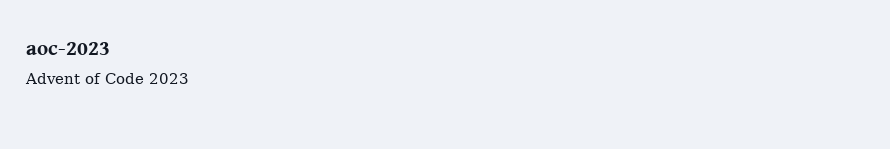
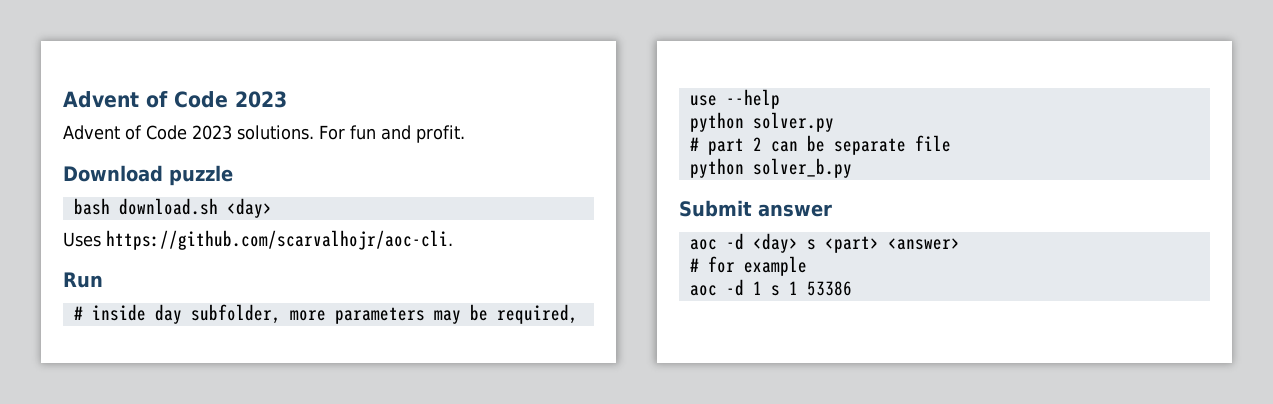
[26,42,110,55] [25,73,189,84] aoc-2023 // Advent of Code 2023 -> [63,91,287,108] [63,125,465,143] [63,165,233,186] [73,198,272,218] [63,230,453,250] [63,272,103,288] [73,304,578,324] [689,89,780,109] [689,112,834,132] [689,135,951,155] [689,158,852,178] [679,200,832,217] [689,233,960,253] [689,256,807,276] [689,279,852,296] Advent of Code 2023 // Advent of Code 2023 solutions. For fun and profit. // Download puzzle // bash download.sh <day> // Uses https://github.com/scarvalhojr/aoc-cli. // Run // # inside day subfolder, more parameters may be required, use --help // python solver.py // # part 2 can be separate file // python solver_b.py // Submit answer // aoc -d <day> s <part> <answer> // # for example // aoc -d 1 s 1 53386

